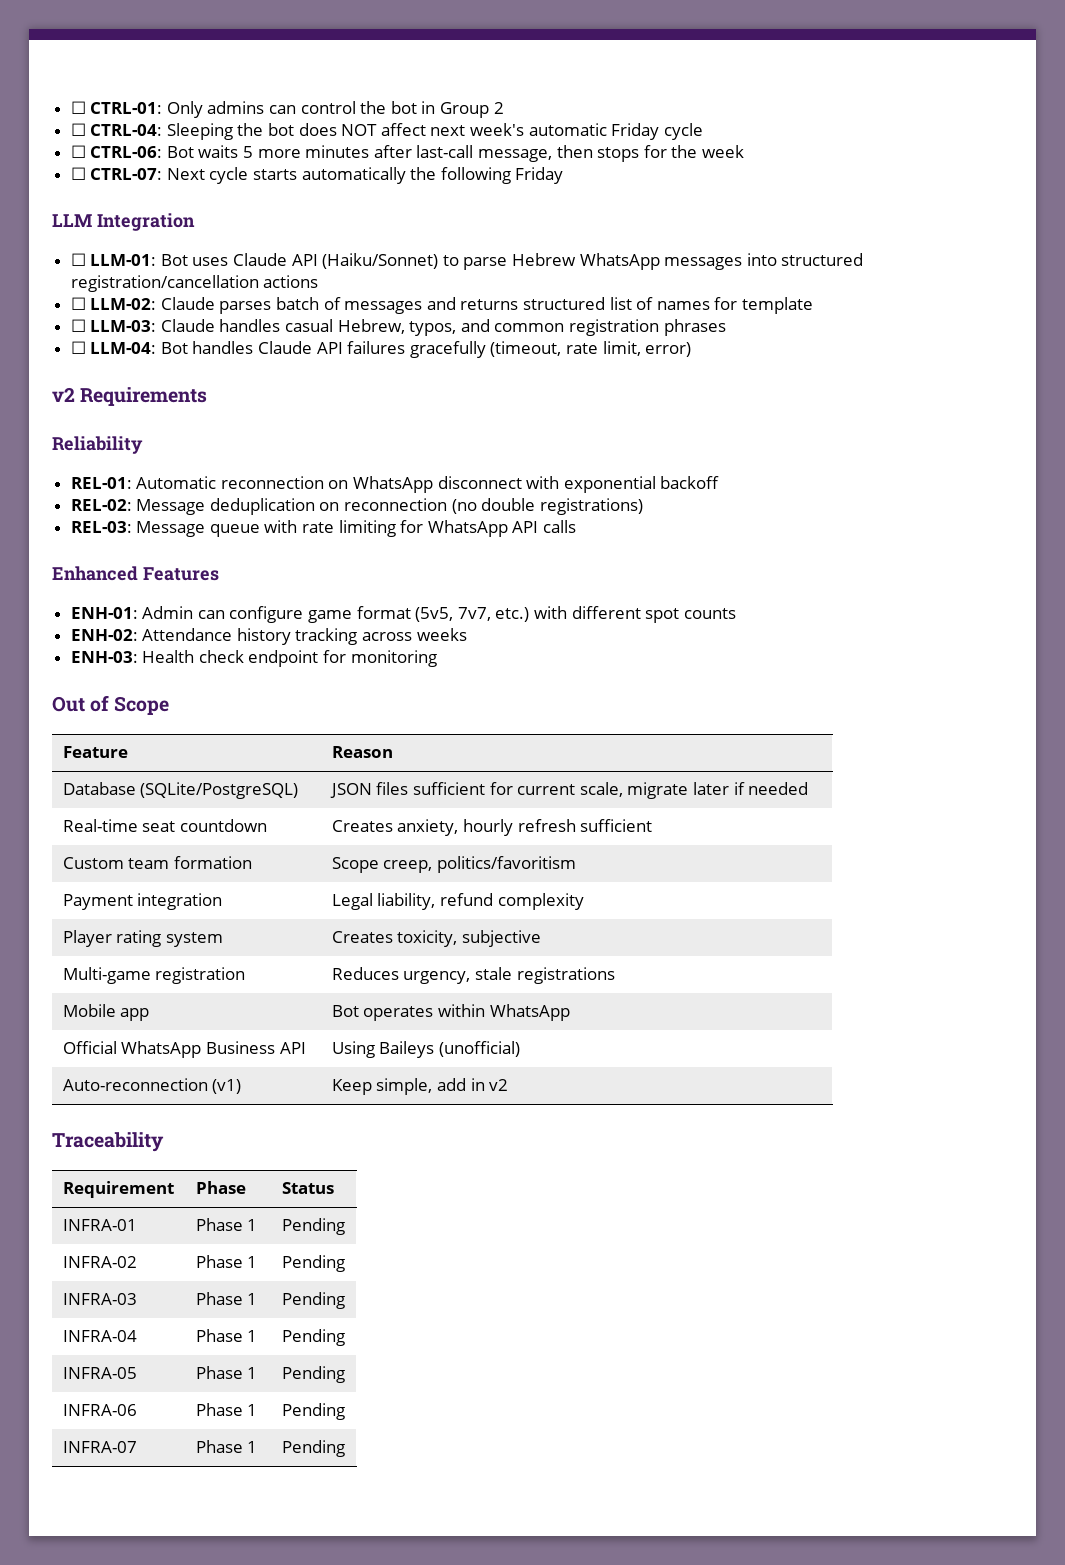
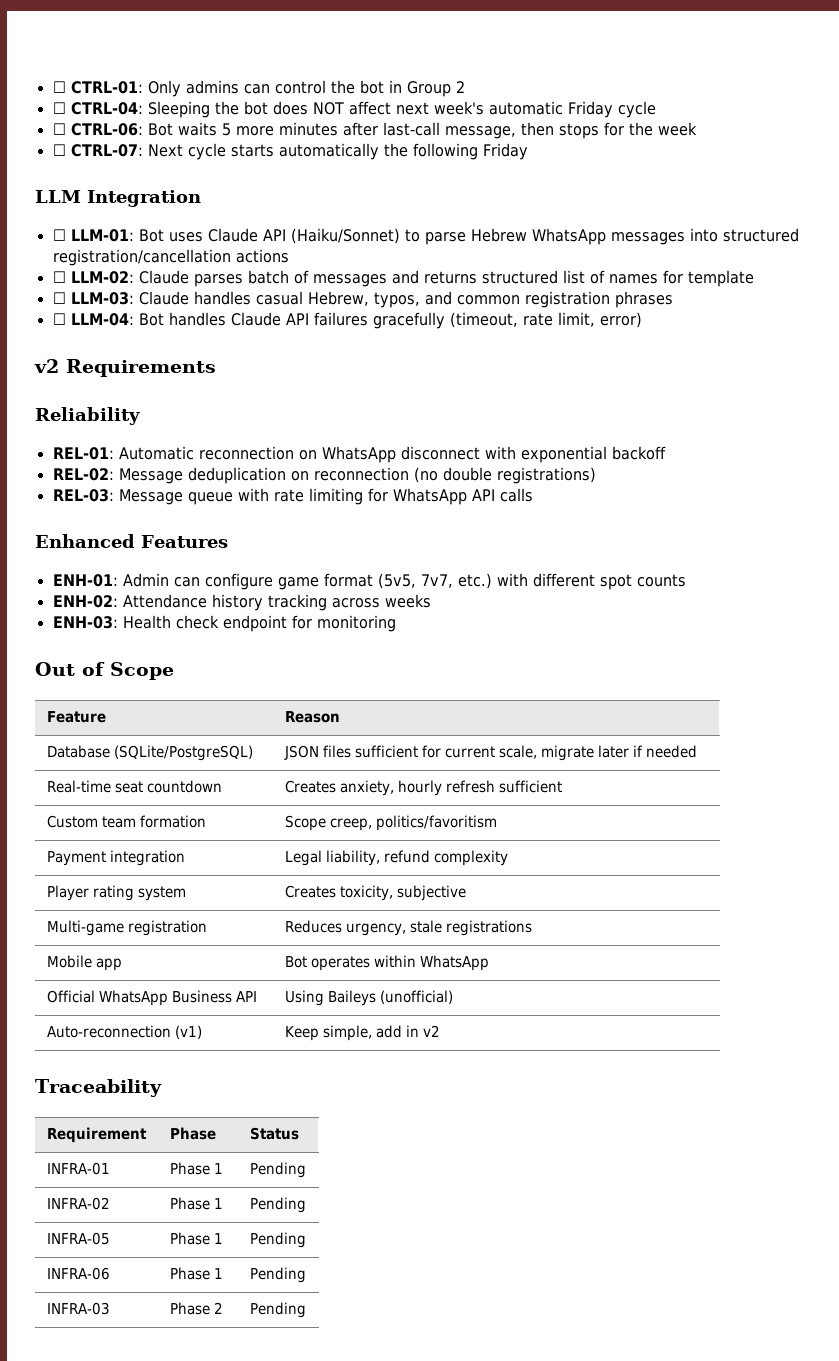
[62,1293,137,1305] [195,1292,258,1305] [281,1292,345,1309] [62,1330,137,1342] [195,1329,258,1342] [281,1329,345,1346] // INFRA-03 | Phase 1 | Pending // INFRA-04 | Phase 1 | Pending -> (306, 1205) none
[62,1441,137,1453] [195,1440,258,1453] INFRA-07 | Phase 1 -> [46,1302,110,1315] [169,1302,223,1315] INFRA-03 | Phase 2

